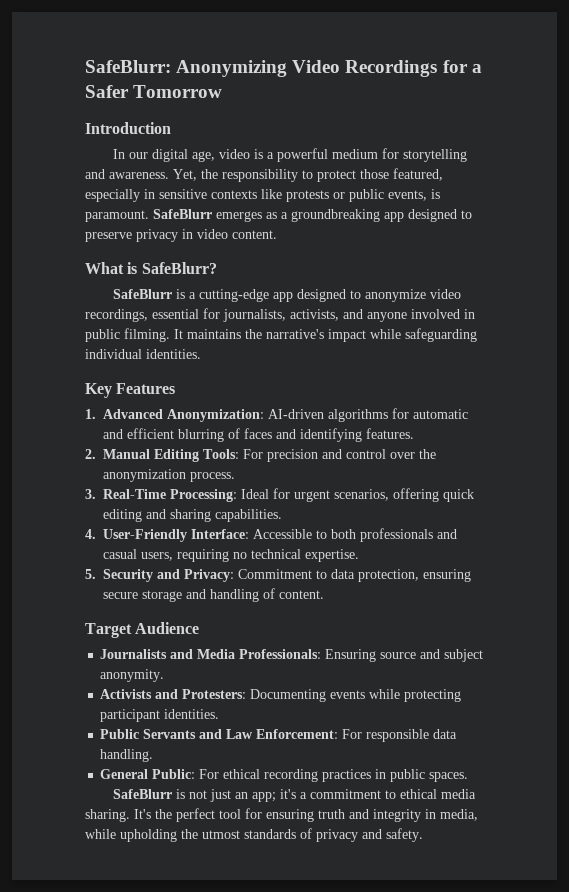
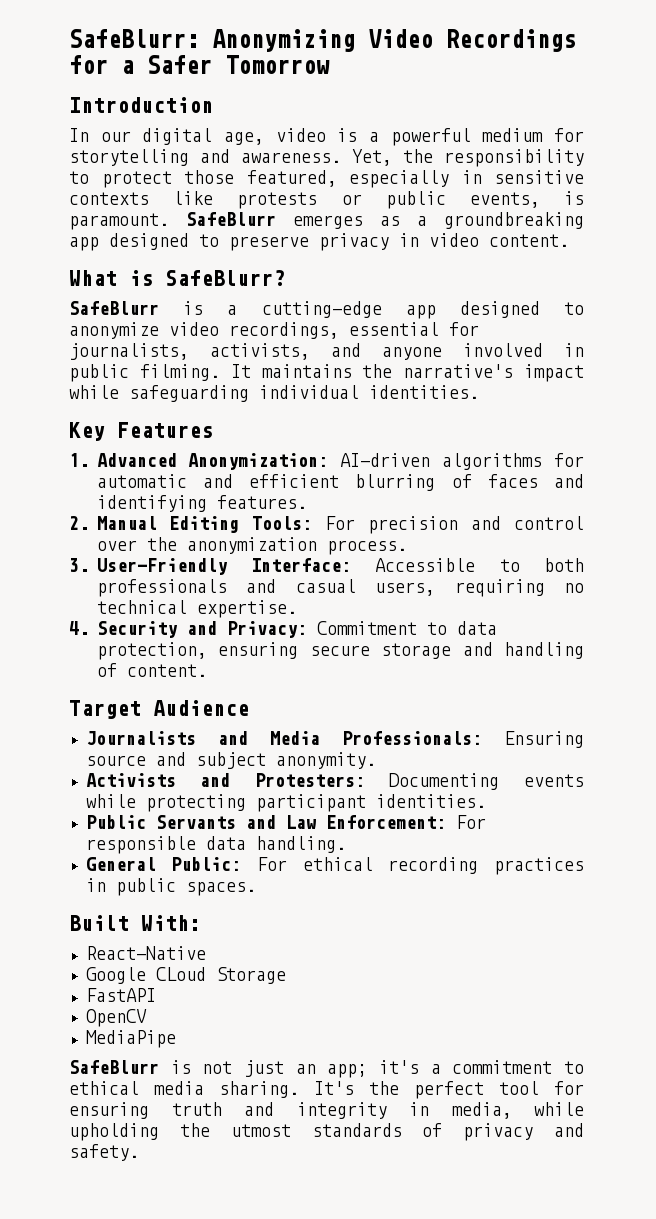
[103,488,474,502] [103,509,282,522] [85,529,96,539] Real-Time Processing: Ideal for urgent scenarios, offering quick editing and sharing capabilities. // 4. -> (89, 565) none
[85,569,96,579] 5. -> [69,621,89,635] 4.
(469, 777) none -> [69,915,201,931] [85,946,206,960] [85,967,286,984] [85,988,156,1002] [85,1009,147,1027] [85,1030,176,1048] // Built With: // React-Native // Google CLoud Storage // FastAPI // OpenCV // MediaPipe

